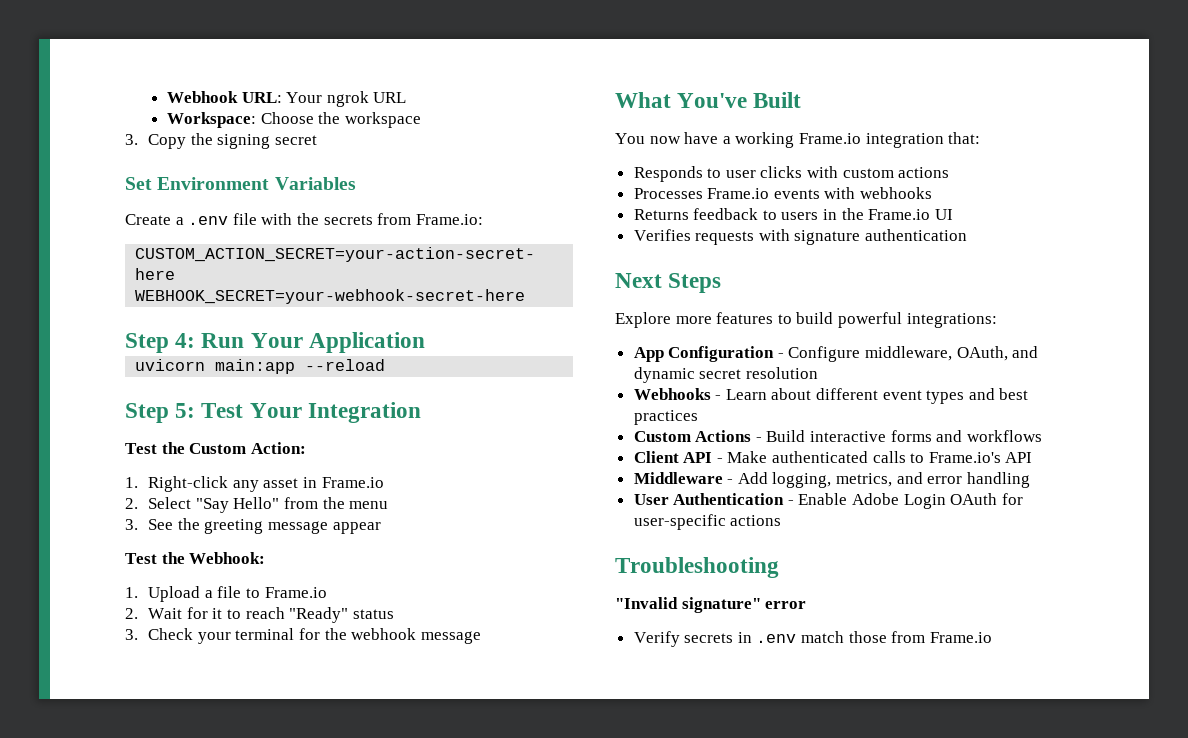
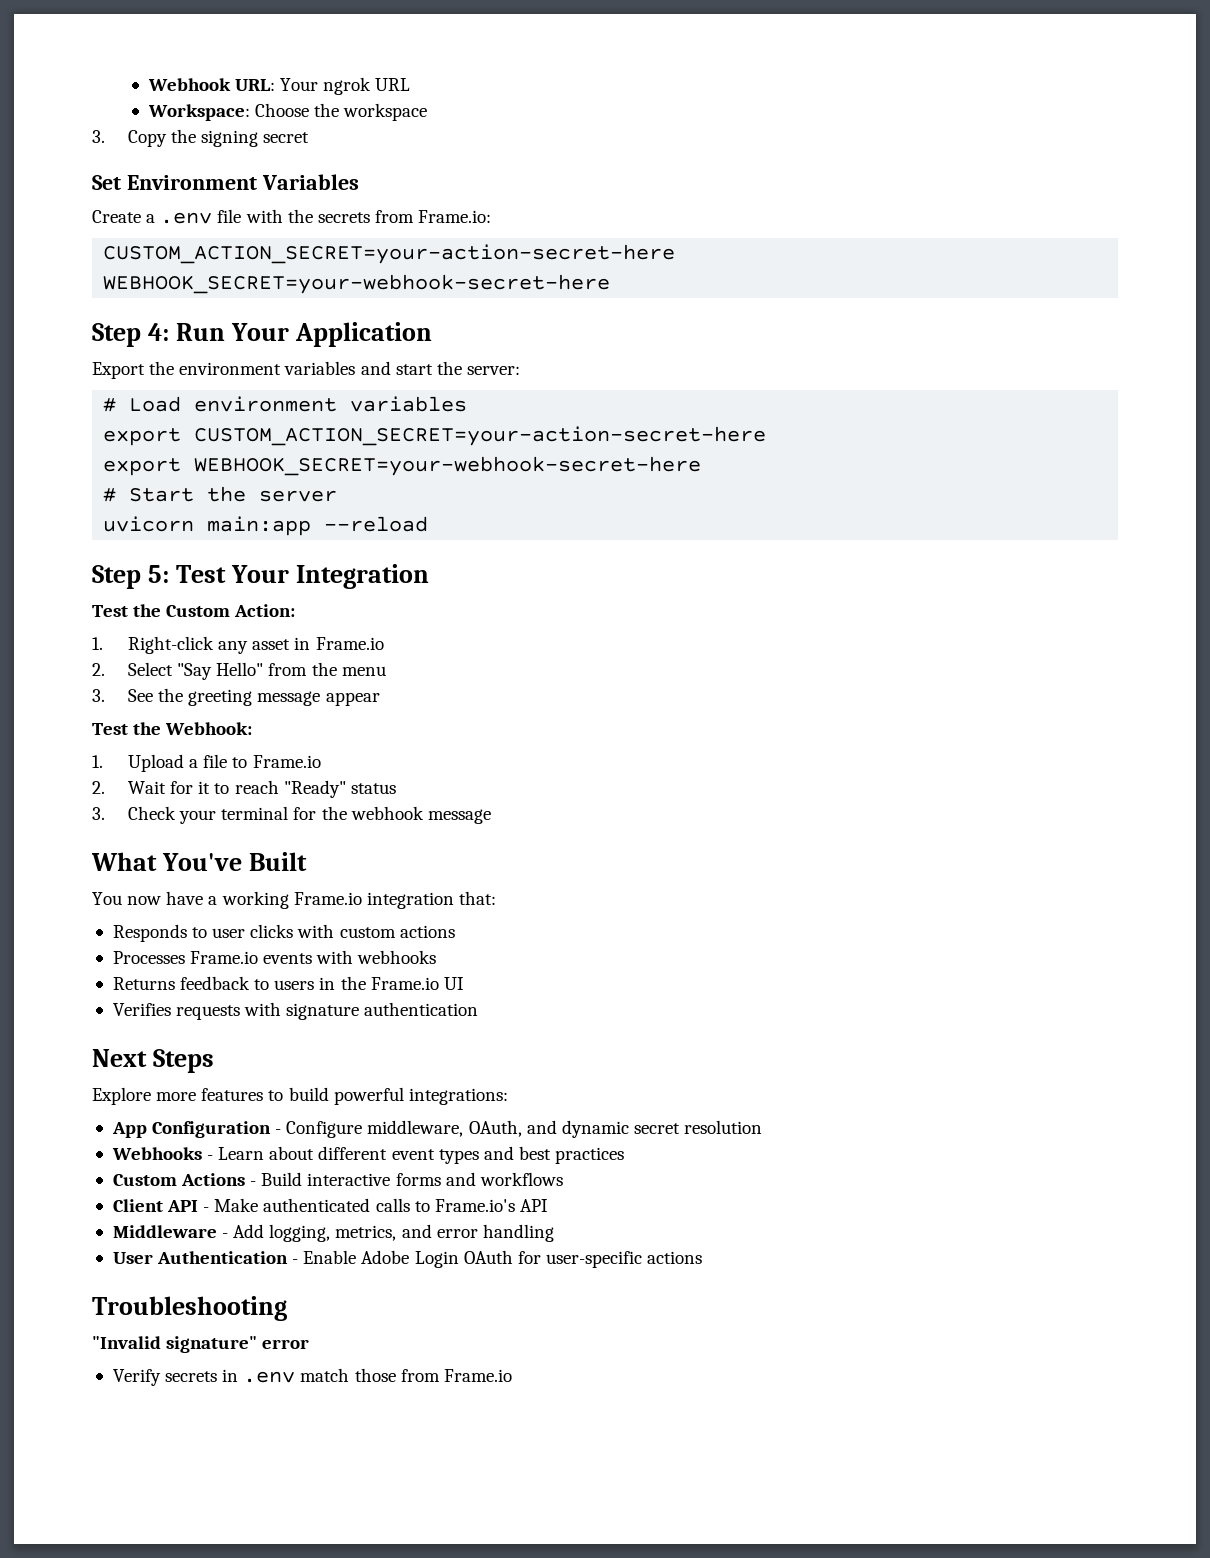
(425, 342) none -> [92,361,520,379] [103,396,468,412] [103,426,767,446] [103,456,702,476] [103,486,338,502] // Export the environment variables and start the server: // # Load environment variables // export CUSTOM_ACTION_SECRET=your-action-secret-here // export WEBHOOK_SECRET=your-webhook-secret-here // # Start the server

